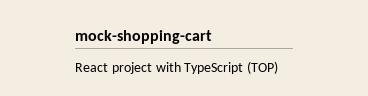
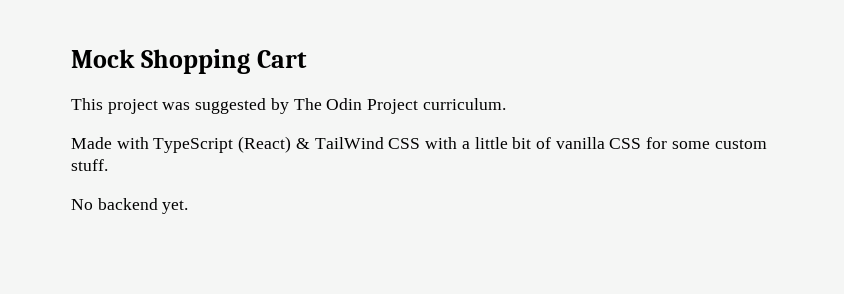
[75,30,212,44] [75,61,279,74] mock-shopping-cart // React project with TypeScript (TOP) -> [71,49,308,74] [71,98,506,114] [71,136,767,153] [71,159,108,171] [71,198,189,214] Mock Shopping Cart // This project was suggested by The Odin Project curriculum. // Made with TypeScript (React) & TailWind CSS with a little bit of vanilla CSS for some custom stuff. // No backend yet.

